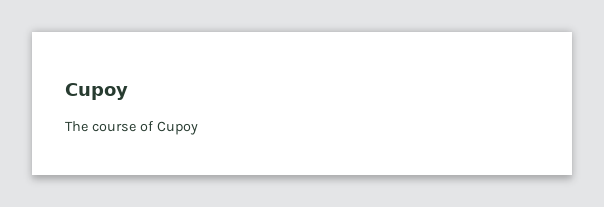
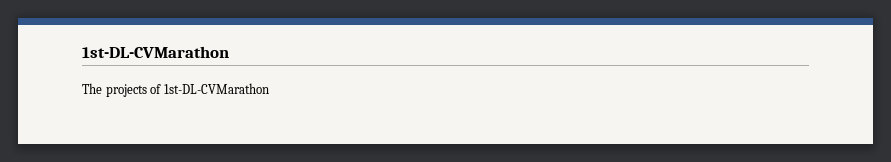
[65,83,128,100] Cupoy -> [82,46,229,58] 1st-DL-CVMarathon
[91,121,198,135] course of Cupoy -> [105,83,269,97] projects of 1st-DL-CVMarathon

